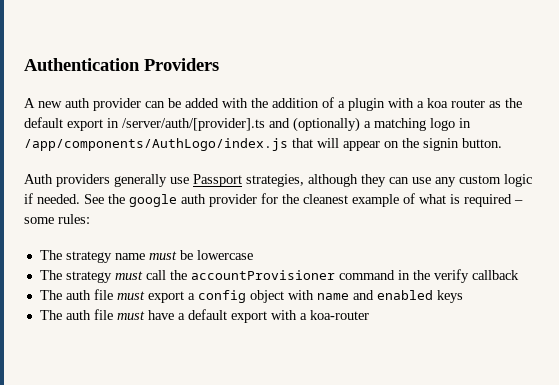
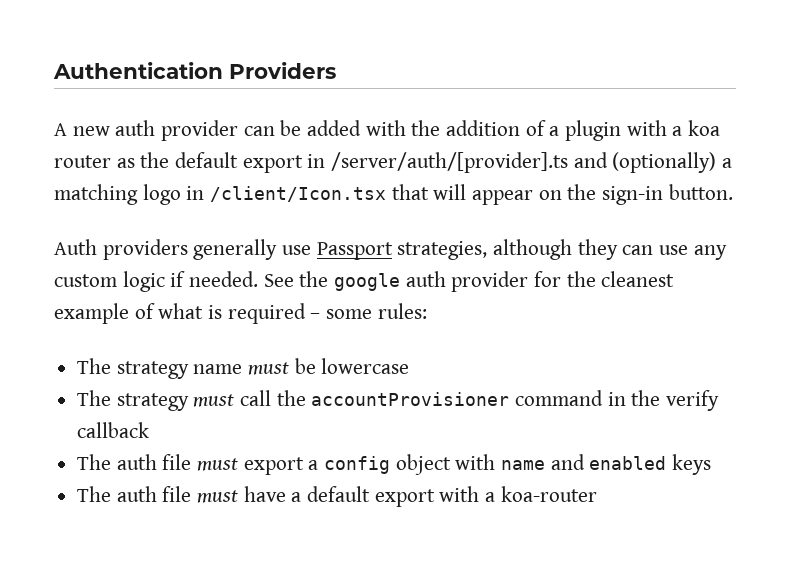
[24,138,288,151] /app/components/AuthLogo/index.js -> [210,186,387,202] /client/Icon.tsx
[423,138,459,151] signin -> [602,186,664,205] sign-in

